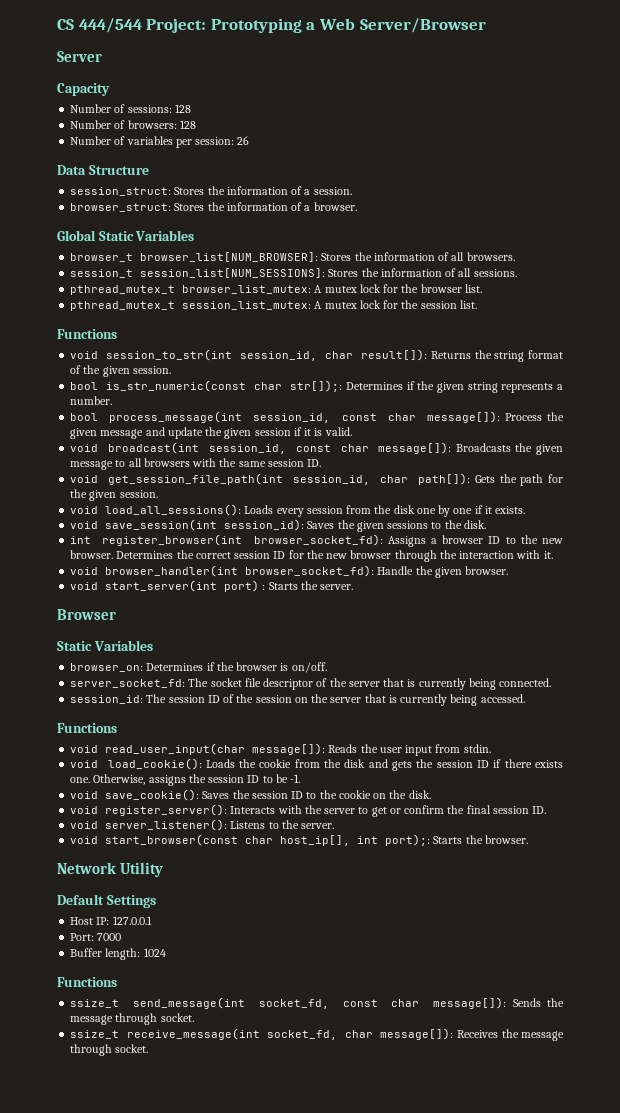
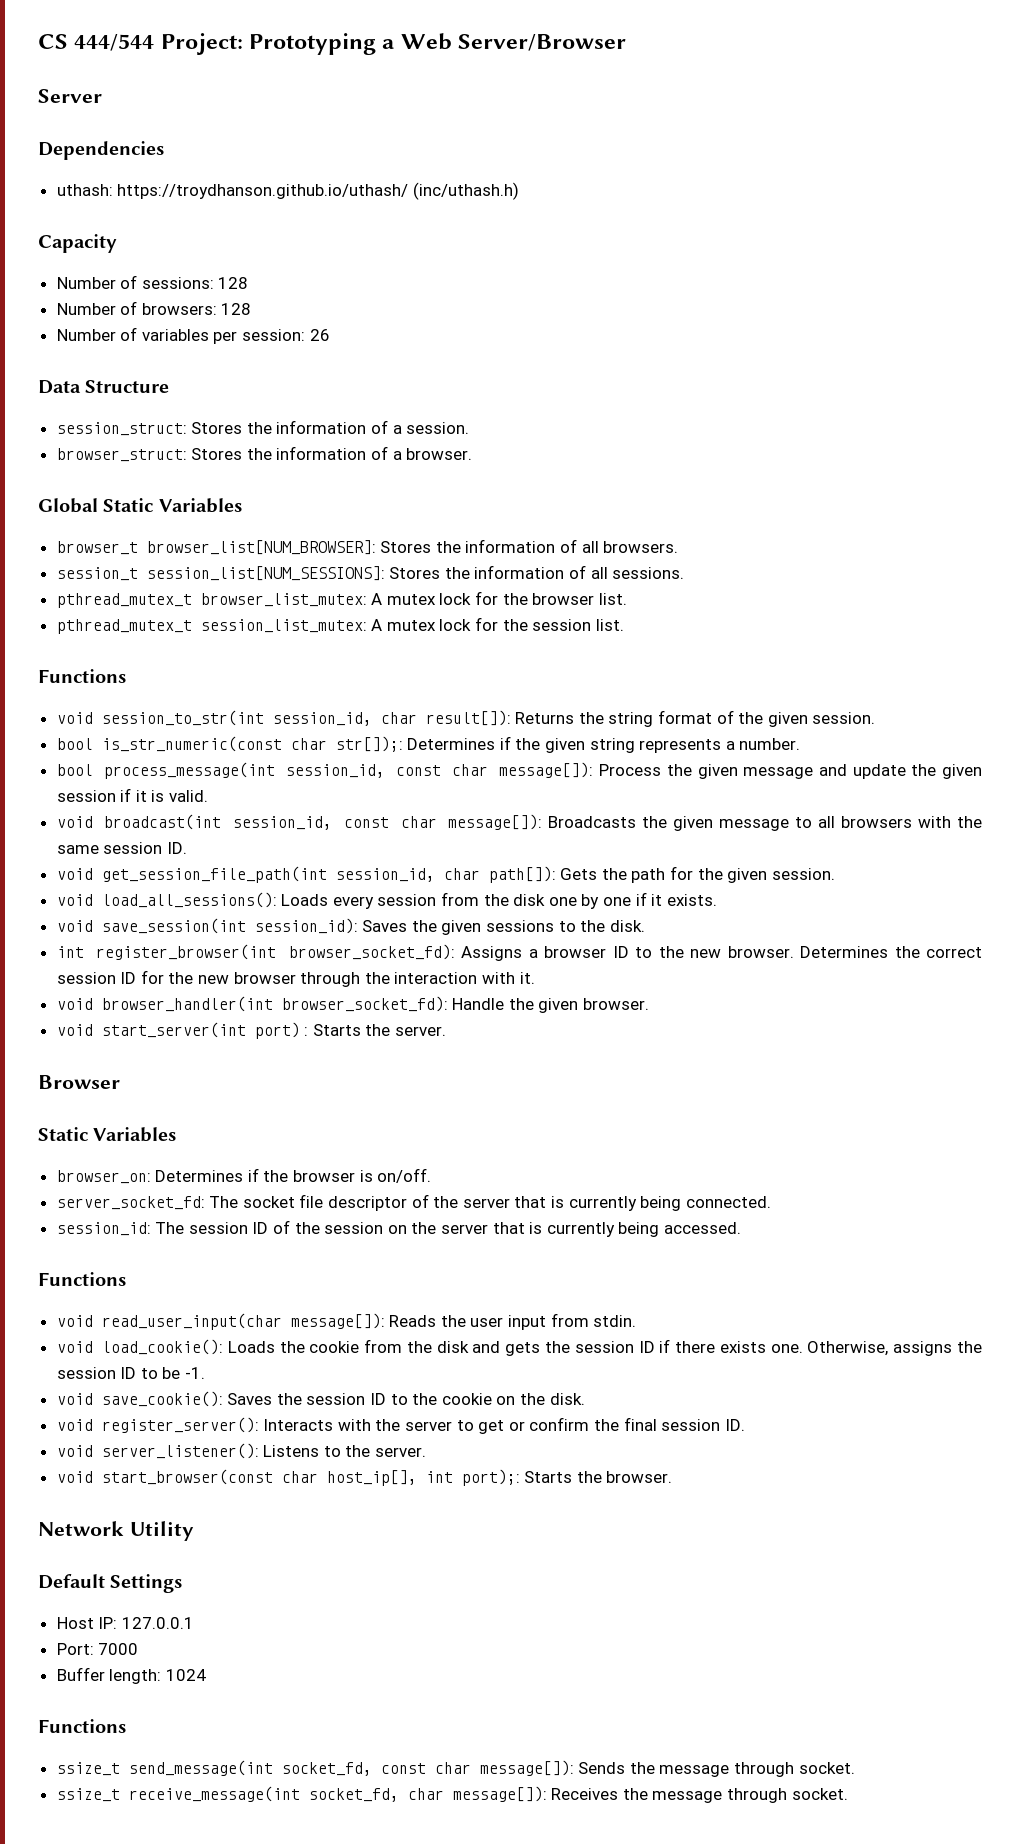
(102, 56) none -> [38,141,164,160] [56,182,519,200] // Dependencies // uthash: https://troydhanson.github.io/uthash/ (inc/uthash.h)

